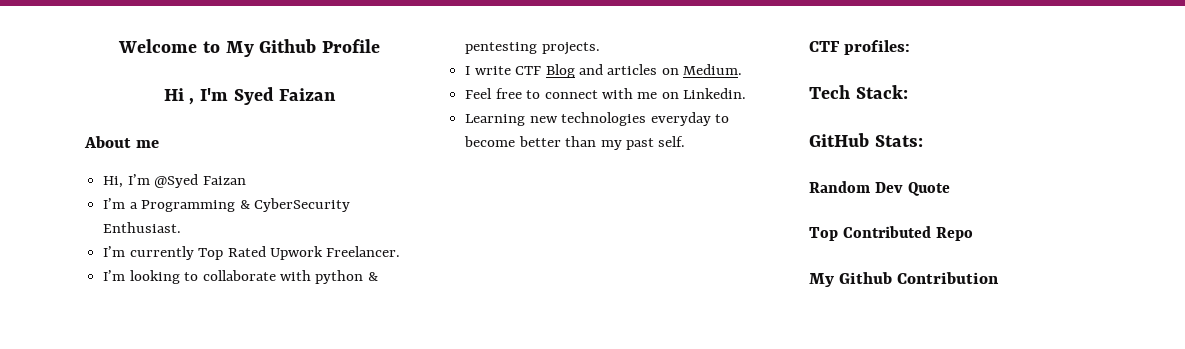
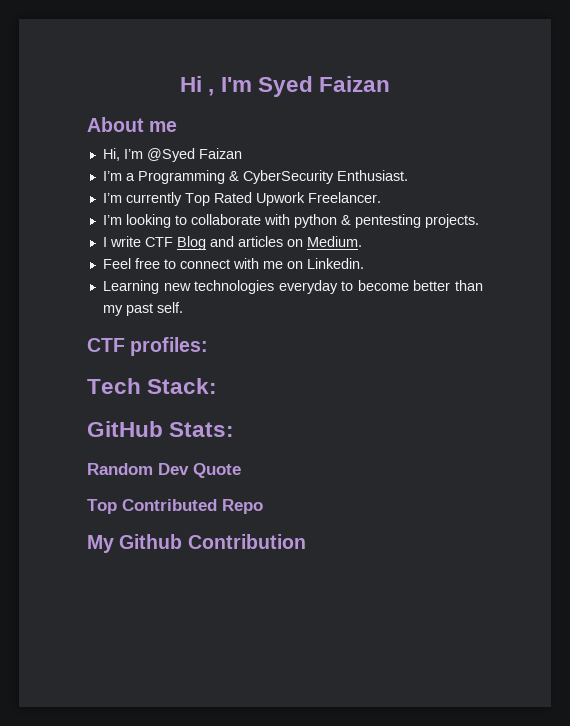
[118,39,380,57] Welcome to My Github Profile // -> (180, 84) none

